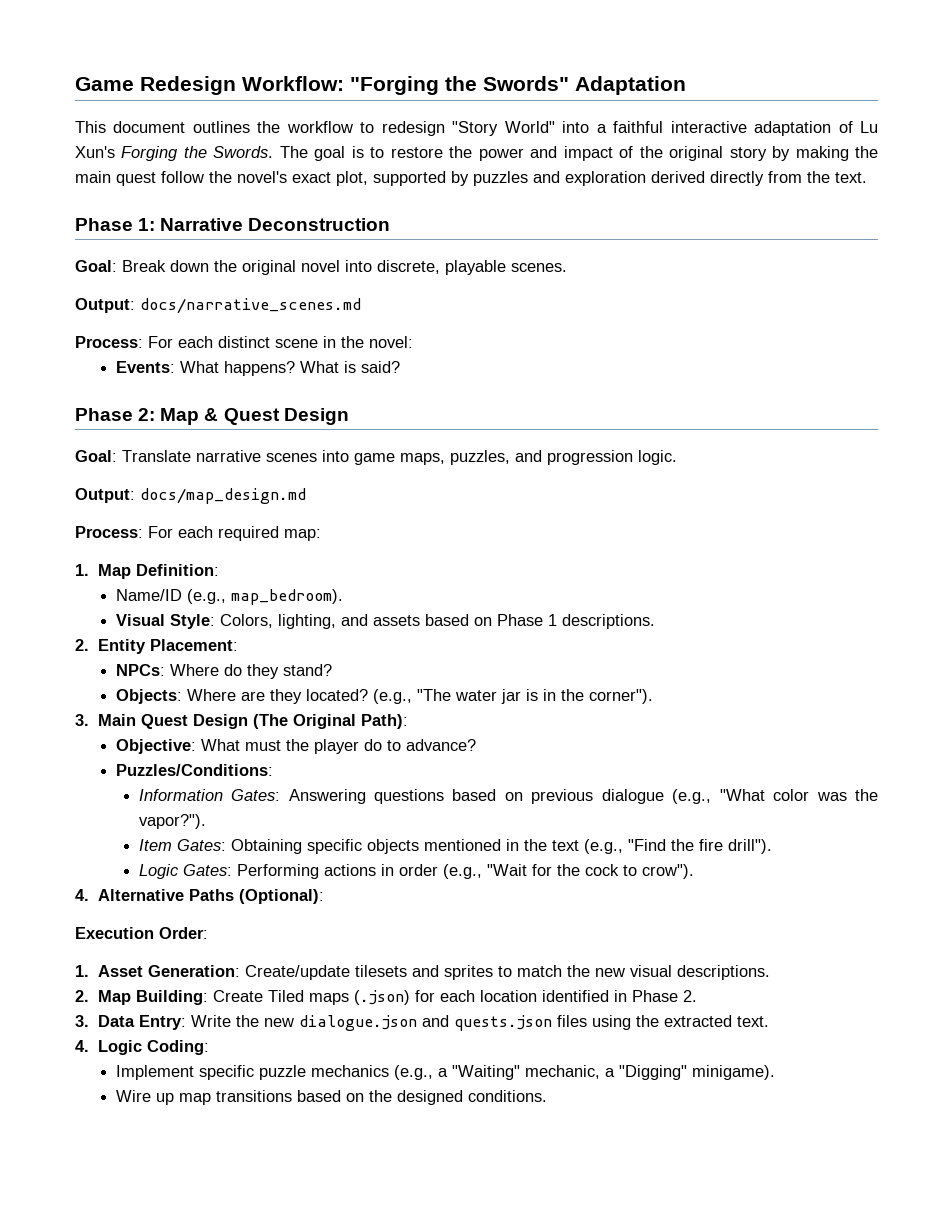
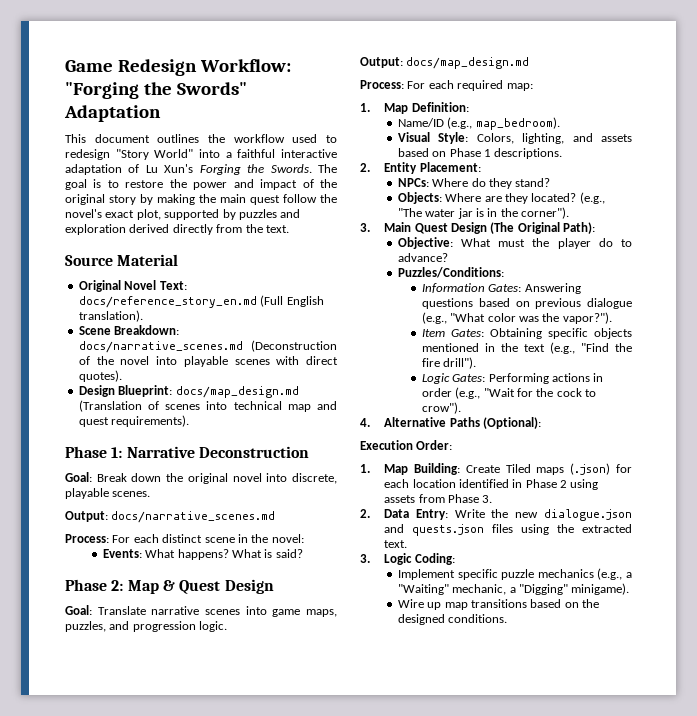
(353, 127) none -> [292,134,318,143] used
(867, 177) none -> [65,254,179,266] [78,280,187,292] [78,295,324,308] [78,310,143,322] [78,325,180,335] [78,340,337,353] [78,356,338,367] [78,370,122,382] [78,385,299,398] [78,400,337,412] [78,415,190,427] // Source Material // Original Novel Text: docs/reference_story_en.md (Full English translation). // Scene Breakdown: docs/narrative_scenes.md (Deconstruction of the novel into playable scenes with direct quotes). // Design Blueprint: docs/map_design.md (Translation of scenes into technical map and quest requirements).
[97,965,770,980] [75,990,89,1002] Asset Generation: Create/update tilesets and sprites to match the new visual descriptions. // 2. -> (370, 468) none
[682,990,697,1002] [75,1015,89,1027] 2. // 3. -> [559,479,599,490] [384,494,493,503] [360,509,370,518] 2 using assets from Phase 3. // 2.
[75,1040,89,1052] 4. -> [360,554,370,563] 3.

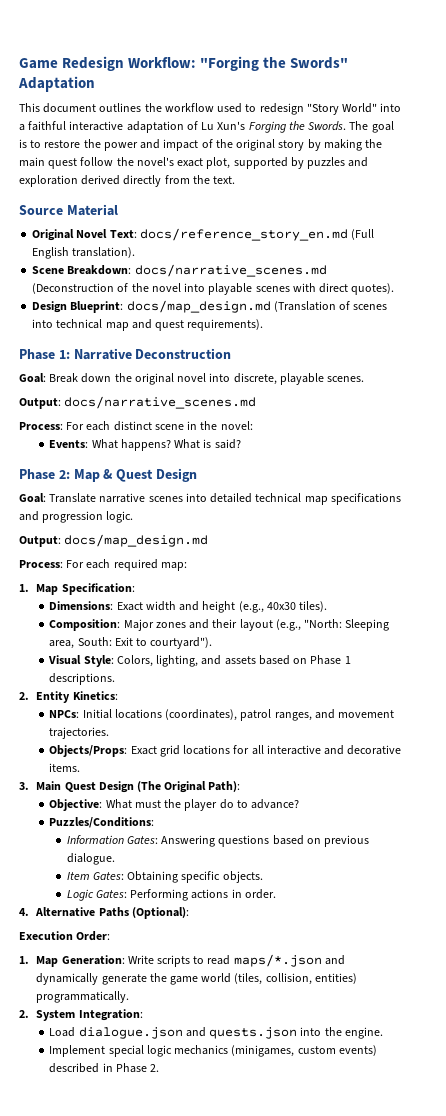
[272,609,337,617] [65,621,106,632] game maps, puzzles, -> [210,493,401,505] detailed technical map specifications
[411,102,469,112] [397,117,560,130] Definition: // Name/ID (e.g., map_bedroom). -> [61,583,135,595] [49,601,328,613] [49,619,390,631] [49,637,213,649] Specification: // Dimensions: Exact width and height (e.g., 40x30 tiles). // Composition: Major zones and their layout (e.g., "North: Sleeping area, South: Exit to courtyard").
[419,162,481,172] Placement: -> [72,691,118,700] Kinetics:
[432,178,551,189] [397,192,605,204] [397,207,570,219] Where do they stand? // Objects: Where are they located? (e.g., "The water jar is in the corner"). -> [82,709,395,721] [49,727,110,739] [49,745,402,757] [49,763,81,772] Initial locations (coordinates), patrol ranges, and movement trajectories. // Objects/Props: Exact grid locations for all interactive and decorative items.
[587,298,632,309] [421,312,612,324] [421,328,632,339] [421,342,632,354] [421,357,477,369] dialogue (e.g., "What color was the vapor?"). // Item Gates: Obtaining specific objects mentioned in the text (e.g., "Find the fire drill"). -> [66,853,115,865] [66,871,263,883] dialogue. // Item Gates: Obtaining specific objects.
[421,387,597,399] [421,402,461,414] order (e.g., "Wait for the cock to crow"). -> [244,889,276,899] order.
[413,463,632,475] [384,479,599,490] [384,494,493,503] [360,509,632,521] [384,524,632,536] [384,540,408,548] [360,553,455,565] [397,568,632,580] [397,583,630,595] [397,599,600,610] [397,614,508,625] Building: Create Tiled maps (.json) for each location identified in Phase 2 using assets from Phase 3. // 2. Data Entry: Write the new dialogue.json and quests.json files using the extracted text. // 3. Logic Coding: // Implement specific puzzle mechanics (e.g., a "Waiting" mechanic, a "Digging" minigame). // Wire up map transitions based on the designed conditions. -> [61,954,345,967] [36,973,357,985] [36,991,130,1003] [19,1009,143,1021] [49,1027,383,1039] [49,1045,377,1057] [49,1063,160,1073] Generation: Write scripts to read maps/*.json and dynamically generate the game world (tiles, collision, entities) programmatically. // 2. System Integration: // Load dialogue.json and quests.json into the engine. // Implement special logic mechanics (minigames, custom events) described in Phase 2.

